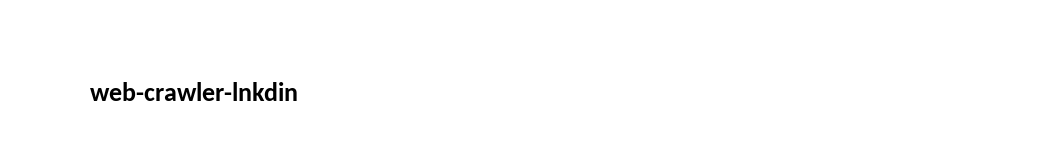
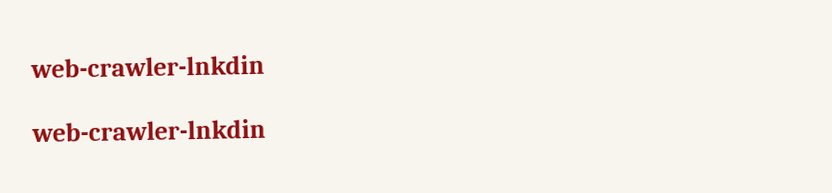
[90,82,298,101] web-crawler-lnkdin -> [30,54,265,79] [31,118,266,143] web-crawler-lnkdin // web-crawler-lnkdin

